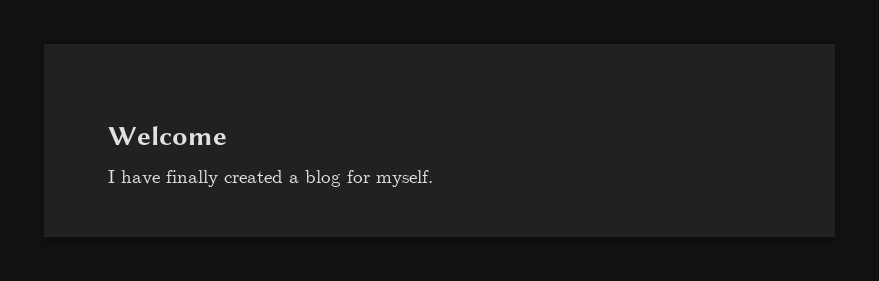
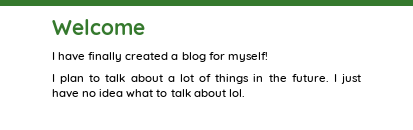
[376,170,433,187] myself. -> [227,52,268,62] [52,74,361,84] [52,89,245,98] myself! // I plan to talk about a lot of things in the future. I just have no idea what to talk about lol.

